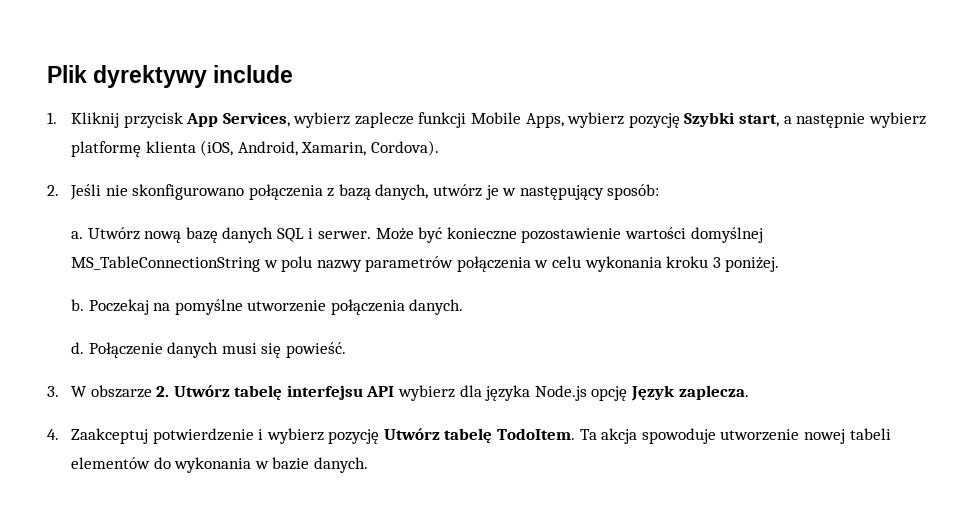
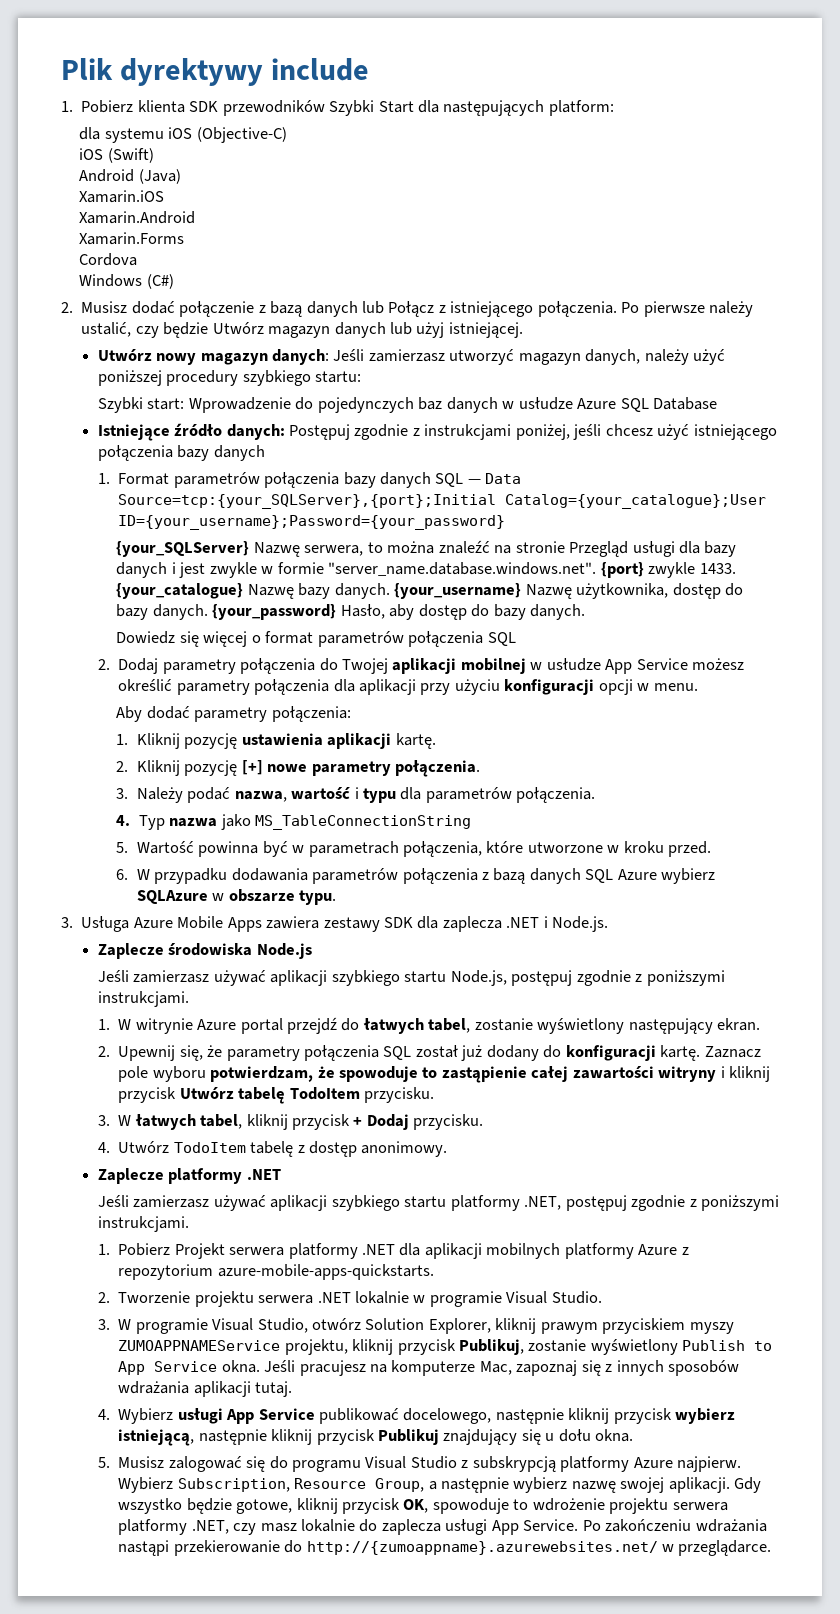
[70,112,926,128] [70,140,439,157] [47,184,660,200] [70,227,763,243] [70,256,780,272] [70,299,464,315] [70,342,346,358] [47,385,749,401] [47,428,891,444] [70,457,368,473] Kliknij przycisk App Services, wybierz zaplecze funkcji Mobile Apps, wybierz pozycję Szybki start, a następnie wybierz platformę klienta (iOS, Android, Xamarin, Cordova). // 2. Jeśli nie skonfigurowano połączenia z bazą danych, utwórz je w następujący sposób: // a. Utwórz nową bazę danych SQL i serwer. Może być konieczne pozostawienie wartości domyślnej MS_TableConnectionString w polu nazwy parametrów połączenia w celu wykonania kroku 3 poniżej. // b. Poczekaj na pomyślne utworzenie połączenia danych. // d. Połączenie danych musi się powieść. // 3. W obszarze 2. Utwórz tabelę interfejsu API wybierz dla języka Node.js opcję Język zaplecza. // 4. Zaakceptuj potwierdzenie i wybierz pozycję Utwórz tabelę TodoItem. Ta akcja spowoduje utworzenie nowej tabeli elementów do wykonania w bazie danych. -> [81,100,614,116] [79,127,287,143] [79,148,154,163] [79,169,181,184] [79,190,165,203] [79,211,196,224] [79,232,185,245] [79,253,138,266] [79,274,174,289] [61,301,754,317] [81,322,523,338] [97,349,726,365] [97,370,361,386] [97,397,717,413] [97,423,777,441] [97,445,265,461] [97,472,522,488] [118,494,767,509] [118,515,506,530] [116,540,737,557] [116,562,736,578] [116,583,744,599] [116,604,586,620] [116,631,516,647] [97,658,745,674] [118,679,698,695] [116,706,351,722] [116,733,436,749] [116,760,480,777] [116,787,596,803] [116,814,472,830] [116,841,712,857] [116,868,716,884] [136,889,337,905] [61,916,609,932] [97,943,312,959] [97,970,725,986] [97,991,189,1007] [97,1017,761,1034] [97,1045,761,1061] [118,1066,771,1083] [118,1087,435,1104] [97,1114,484,1130] [97,1141,448,1157] [97,1168,281,1184] [97,1195,779,1211] [97,1216,189,1232] [97,1243,689,1259] [118,1264,434,1280] [97,1291,602,1307] [97,1318,734,1334] [118,1339,773,1355] [118,1360,740,1376] [118,1381,293,1397] [97,1408,736,1424] [118,1429,634,1446] [97,1456,742,1472] [118,1477,762,1493] [118,1498,728,1514] [118,1519,767,1535] [118,1540,772,1556] Pobierz klienta SDK przewodników Szybki Start dla następujących platform: // dla systemu iOS (Objective-C) // iOS (Swift) // Android (Java) // Xamarin.iOS // Xamarin.Android // Xamarin.Forms // Cordova // Windows (C#) // 2. Musisz dodać połączenie z bazą danych lub Połącz z istniejącego połączenia. Po pierwsze należy ustalić, czy będzie Utwórz magazyn danych lub użyj istniejącej. // Utwórz nowy magazyn danych: Jeśli zamierzasz utworzyć magazyn danych, należy użyć poniższej procedury szybkiego startu: // Szybki start: Wprowadzenie do pojedynczych baz danych w usłudze Azure SQL Database // Istniejące źródło danych: Postępuj zgodnie z instrukcjami poniżej, jeśli chcesz użyć istniejącego połączenia bazy danych // 1. Format parametrów połączenia bazy danych SQL — Data Source=tcp:{your_SQLServer},{port};Initial Catalog={your_catalogue};User ID={your_username};Password={your_password} // {your_SQLServer} Nazwę serwera, to można znaleźć na stronie Przegląd usługi dla bazy danych i jest zwykle w formie "server_name.database.windows.net". {port} zwykle 1433. {your_catalogue} Nazwę bazy danych. {your_username} Nazwę użytkownika, dostęp do bazy danych. {your_password} Hasło, aby dostęp do bazy danych. // Dowiedz się więcej o format parametrów połączenia SQL // 2. Dodaj parametry połączenia do Twojej aplikacji mobilnej w usłudze App Service możesz określić parametry połączenia dla aplikacji przy użyciu konfiguracji opcji w menu. // Aby dodać parametry połączenia: // 1. Kliknij pozycję ustawienia aplikacji kartę. // 2. Kliknij pozycję [+] nowe parametry połączenia. // 3. Należy podać nazwa, wartość i typu dla parametrów połączenia. // 4. Typ nazwa jako MS_TableConnectionString // 5. Wartość powinna być w parametrach połączenia, które utworzone w kroku przed. // 6. W przypadku dodawania parametrów połączenia z bazą danych SQL Azure wybierz SQLAzure w obszarze typu. // 3. Usługa Azure Mobile Apps zawiera zestawy SDK dla zaplecza .NET i Node.js. // Zaplecze środowiska Node.js // Jeśli zamierzasz używać aplikacji szybkiego startu Node.js, postępuj zgodnie z poniższymi instrukcjami. // 1. W witrynie Azure portal przejdź do łatwych tabel, zostanie wyświetlony następujący ekran. // 2. Upewnij się, że parametry połączenia SQL został już dodany do konfiguracji kartę. Zaznacz pole wyboru potwierdzam, że spowoduje to zastąpienie całej zawartości witryny i kliknij przycisk Utwórz tabelę TodoItem przycisku. // 3. W łatwych tabel, kliknij przycisk + Dodaj przycisku. // 4. Utwórz TodoItem tabelę z dostęp anonimowy. // Zaplecze platformy .NET // Jeśli zamierzasz używać aplikacji szybkiego startu platformy .NET, postępuj zgodnie z poniższymi instrukcjami. // 1. Pobierz Projekt serwera platformy .NET dla aplikacji mobilnych platformy Azure z repozytorium azure-mobile-apps-quickstarts. // 2. Tworzenie projektu serwera .NET lokalnie w programie Visual Studio. // 3. W programie Visual Studio, otwórz Solution Explorer, kliknij prawym przyciskiem myszy ZUMOAPPNAMEService projektu, kliknij przycisk Publikuj, zostanie wyświetlony Publish to App Service okna. Jeśli pracujesz na komputerze Mac, zapoznaj się z innych sposobów wdrażania aplikacji tutaj. // 4. Wybierz usługi App Service publikować docelowego, następnie kliknij przycisk wybierz istniejącą, następnie kliknij przycisk Publikuj znajdujący się u dołu okna. // 5. Musisz zalogować się do programu Visual Studio z subskrypcją platformy Azure najpierw. Wybierz Subscription, Resource Group, a następnie wybierz nazwę swojej aplikacji. Gdy wszystko będzie gotowe, kliknij przycisk OK, spowoduje to wdrożenie projektu serwera platformy .NET, czy masz lokalnie do zaplecza usługi App Service. Po zakończeniu wdrażania nastąpi przekierowanie do http://{zumoappname}.azurewebsites.net/ w przeglądarce.

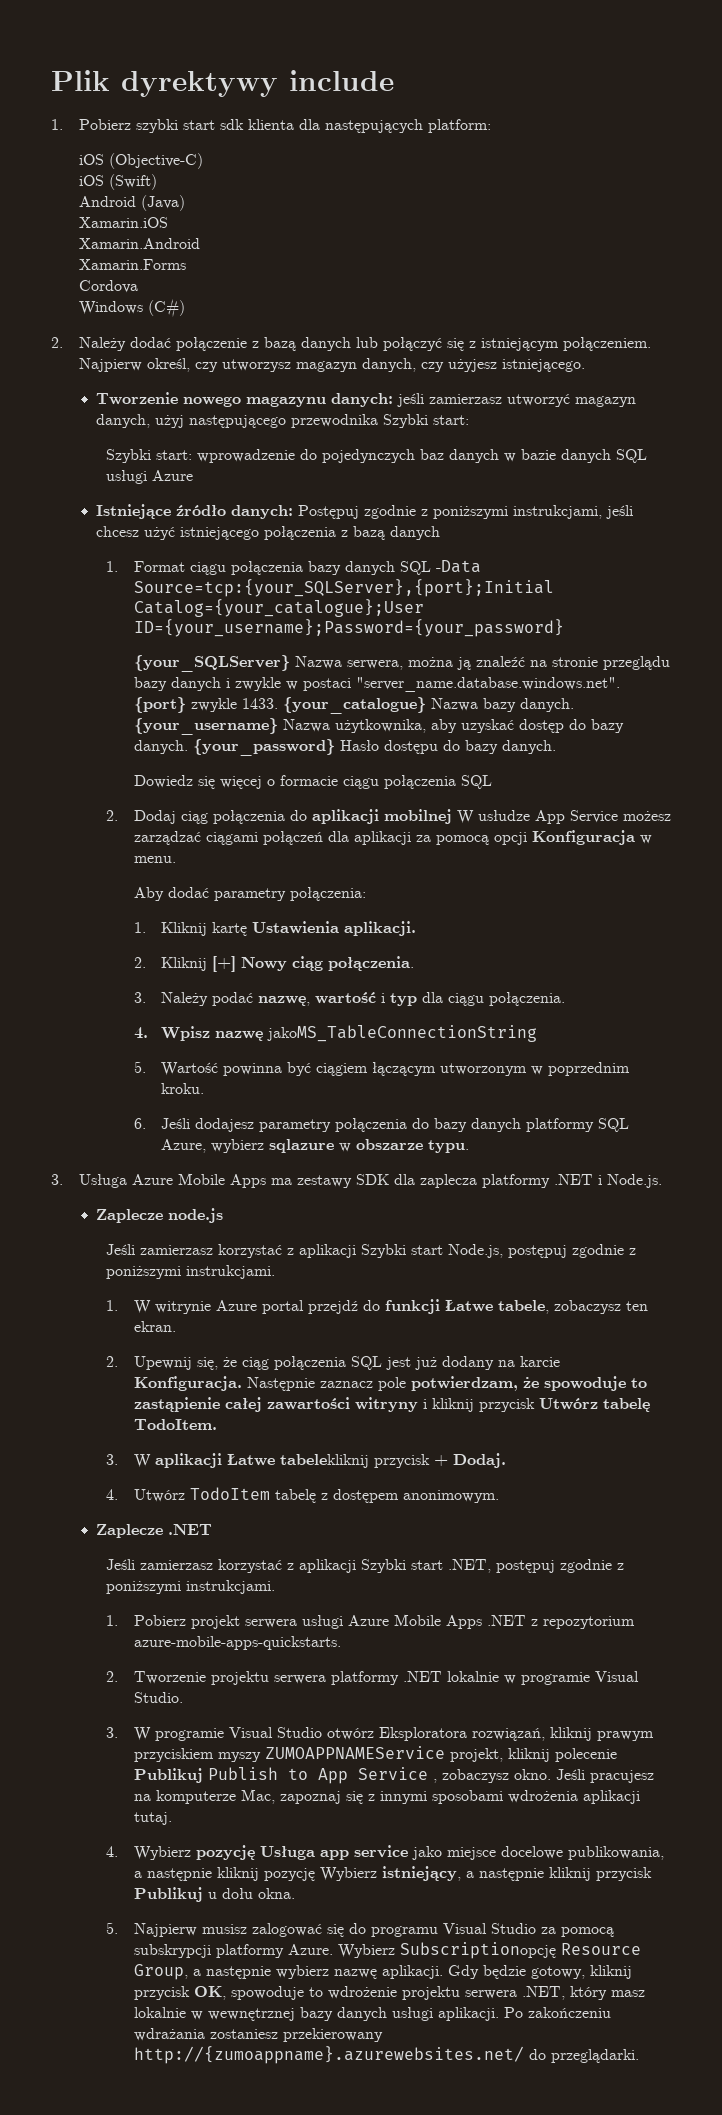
[137,100,414,116] klienta SDK przewodników Szybki Start -> [135,119,294,133] szybki start sdk klienta
[79,127,164,143] dla systemu -> (491, 126) none
[81,301,128,313] Musisz -> [78,337,126,351] Należy
[388,301,754,317] [81,322,523,338] [97,349,726,365] [97,370,361,386] [97,397,291,413] Połącz z istniejącego połączenia. Po pierwsze należy ustalić, czy będzie Utwórz magazyn danych lub użyj istniejącej. // Utwórz nowy magazyn danych: Jeśli zamierzasz utworzyć magazyn danych, należy użyć poniższej procedury szybkiego startu: // Szybki start: Wprowadzenie -> [382,337,651,351] [78,358,585,372] [96,392,637,407] [96,414,470,428] [106,449,296,463] połączyć się z istniejącym połączeniem. Najpierw określ, czy utworzysz magazyn danych, czy użyjesz istniejącego. // Tworzenie nowego magazynu danych: jeśli zamierzasz utworzyć magazyn danych, użyj następującego przewodnika Szybki start: // Szybki start: wprowadzenie
[518,397,717,412] usłudze Azure SQL Database -> [521,449,648,463] [106,470,194,484] bazie danych SQL usługi Azure
[424,424,570,440] instrukcjami poniżej, -> [433,505,603,519] poniższymi instrukcjami,
[177,445,210,461] bazy -> [341,526,386,540] z bazą
[173,472,260,488] parametrów -> [189,562,226,575] ciągu
[467,473,522,484] — Data -> [435,560,481,573] -Data
[253,540,700,557] Nazwę serwera, to można znaleźć na stronie Przegląd usługi dla -> [294,656,670,670] Nazwa serwera, można ją znaleźć na stronie przeglądu
[179,562,206,578] jest -> (230, 683) none
[277,562,324,574] formie -> [302,678,351,691] postaci
[247,584,294,599] Nazwę -> [430,698,478,711] Nazwa
[525,583,669,599] Nazwę użytkownika, -> [282,719,514,733] Nazwa użytkownika, aby uzyskać
[340,604,467,620] Hasło, aby dostęp -> [339,740,438,754] Hasło dostępu
[265,631,404,647] format parametrów -> [279,775,379,789] formacie ciągu
[162,658,389,674] parametry połączenia do Twojej -> [180,810,307,824] ciąg połączenia do
[530,662,543,670] w -> [456,810,474,824] W
[118,679,633,695] określić parametry połączenia dla aplikacji przy użyciu konfiguracji opcji -> [133,830,635,845] zarządzać ciągami połączeń dla aplikacji za pomocą opcji Konfiguracja
[184,733,436,749] [116,760,391,776] pozycję ustawienia aplikacji kartę. // 2. Kliknij pozycję [+] nowe parametry -> [212,921,417,936] [133,956,324,972] kartę Ustawienia aplikacji. // 2. Kliknij [+] Nowy ciąg
[234,791,287,802] nazwa, -> [258,996,311,1006] nazwę,
[362,787,512,803] typu dla parametrów -> [390,992,485,1006] typ dla ciągu
[138,814,472,830] Typ nazwa jako MS_TableConnectionString -> [161,1025,538,1042] Wpisz nazwę jakoMS_TableConnectionString
[292,841,712,857] [116,868,716,884] [136,890,208,904] w parametrach połączenia, które utworzone w kroku przed. // 6. W przypadku dodawania parametrów połączenia z bazą danych SQL Azure wybierz SQLAzure -> [316,1062,631,1076] [161,1083,205,1094] [133,1118,630,1132] [161,1139,335,1153] ciągiem łączącym utworzonym w poprzednim kroku. // 6. Jeśli dodajesz parametry połączenia do bazy danych platformy SQL Azure, wybierz sqlazure
[266,916,320,929] zawiera -> [270,1178,292,1185] ma
(502, 924) none -> [481,1174,550,1188] platformy
[168,943,312,959] [97,970,447,986] środowiska Node.js // Jeśli zamierzasz używać aplikacji szybkiego startu -> [168,1208,224,1223] [106,1244,444,1258] node.js // Jeśli zamierzasz korzystać z aplikacji Szybki start
[362,1018,713,1034] łatwych tabel, zostanie wyświetlony następujący -> [384,1299,648,1314] funkcji Łatwe tabele, zobaczysz ten
[226,1045,458,1061] parametry połączenia SQL został -> [241,1356,411,1370] ciąg połączenia SQL jest
[543,1045,761,1061] [118,1066,206,1082] do konfiguracji kartę. Zaznacz pole wyboru -> [497,1356,560,1367] [133,1376,406,1391] na karcie Konfiguracja. Następnie zaznacz pole
[289,1087,435,1103] [97,1114,484,1130] TodoItem przycisku. // 3. W łatwych tabel, kliknij przycisk + Dodaj przycisku. -> [133,1419,217,1430] [106,1453,506,1468] TodoItem. // 3. W aplikacji Łatwe tabelekliknij przycisk + Dodaj.
[309,1141,448,1157] [97,1168,243,1184] dostęp anonimowy. // Zaplecze platformy -> [332,1489,499,1503] [96,1524,164,1538] dostępem anonimowym. // Zaplecze
[213,1195,520,1211] używać aplikacji szybkiego startu platformy -> [218,1559,444,1573] korzystać z aplikacji Szybki start
[174,1243,678,1259] Projekt serwera platformy .NET dla aplikacji mobilnych platformy Azure -> [190,1614,526,1629] projekt serwera usługi Azure Mobile Apps .NET
(314, 1299) none -> [330,1671,399,1685] platformy
[257,1318,491,1334] Studio, otwórz Solution Explorer, -> [276,1727,545,1741] Studio otwórz Eksploratora rozwiązań,
[284,1339,678,1355] projektu, kliknij przycisk Publikuj, zostanie wyświetlony -> [449,1748,617,1762] [133,1768,203,1783] projekt, kliknij polecenie Publikuj
[221,1360,260,1373] okna. -> [432,1769,551,1783] , zobaczysz okno.
[616,1360,740,1376] [118,1381,190,1394] innych sposobów wdrażania -> [379,1790,578,1804] innymi sposobami wdrożenia
[177,1408,736,1424] [118,1429,195,1446] usługi App Service publikować docelowego, następnie kliknij przycisk wybierz istniejącą, -> [195,1845,664,1860] [133,1866,474,1881] pozycję Usługa app service jako miejsce docelowe publikowania, a następnie kliknij pozycję Wybierz istniejący, a
[443,1429,541,1445] znajdujący się -> (203, 1894) none
[118,1456,165,1468] Musisz -> [133,1923,247,1937] Najpierw musisz
[461,1456,742,1472] [118,1477,290,1493] z subskrypcją platformy Azure najpierw. Wybierz Subscription, -> [540,1927,614,1937] [133,1942,556,1959] za pomocą subskrypcji platformy Azure. Wybierz Subscriptionopcję
[620,1477,665,1493] swojej -> (377, 1974) none
[118,1498,293,1514] wszystko będzie gotowe, -> [482,1965,585,1979] będzie gotowy,
[118,1519,767,1535] [118,1540,772,1556] platformy .NET, czy masz lokalnie do zaplecza usługi App Service. Po zakończeniu wdrażania nastąpi przekierowanie do http://{zumoappname}.azurewebsites.net/ w przeglądarce. -> [521,1986,645,2000] [133,2007,611,2021] [133,2028,383,2042] [133,2046,639,2064] .NET, który masz lokalnie w wewnętrznej bazy danych usługi aplikacji. Po zakończeniu wdrażania zostaniesz przekierowany http://{zumoappname}.azurewebsites.net/ do przeglądarki.

